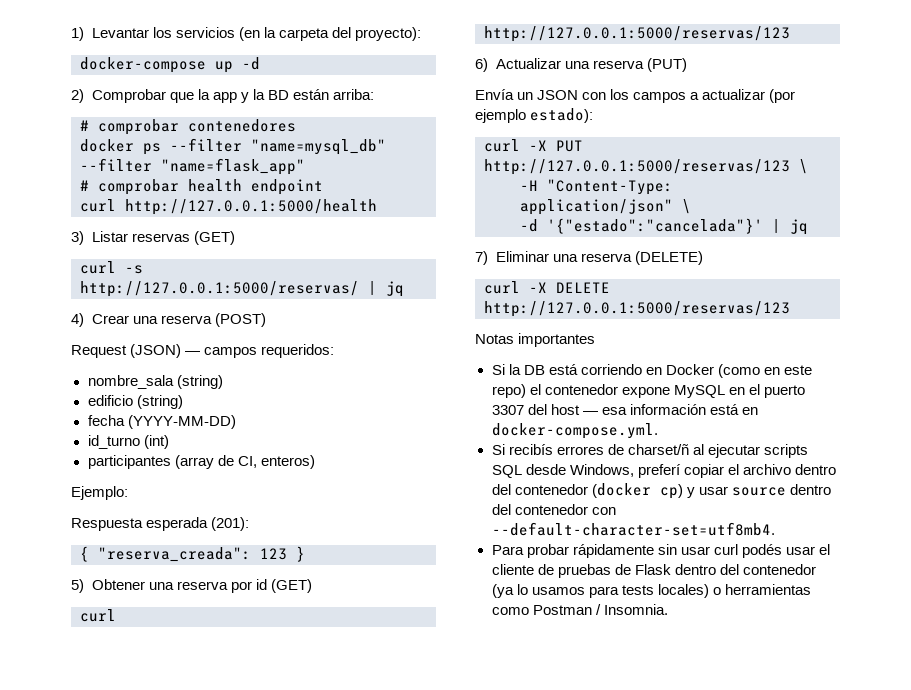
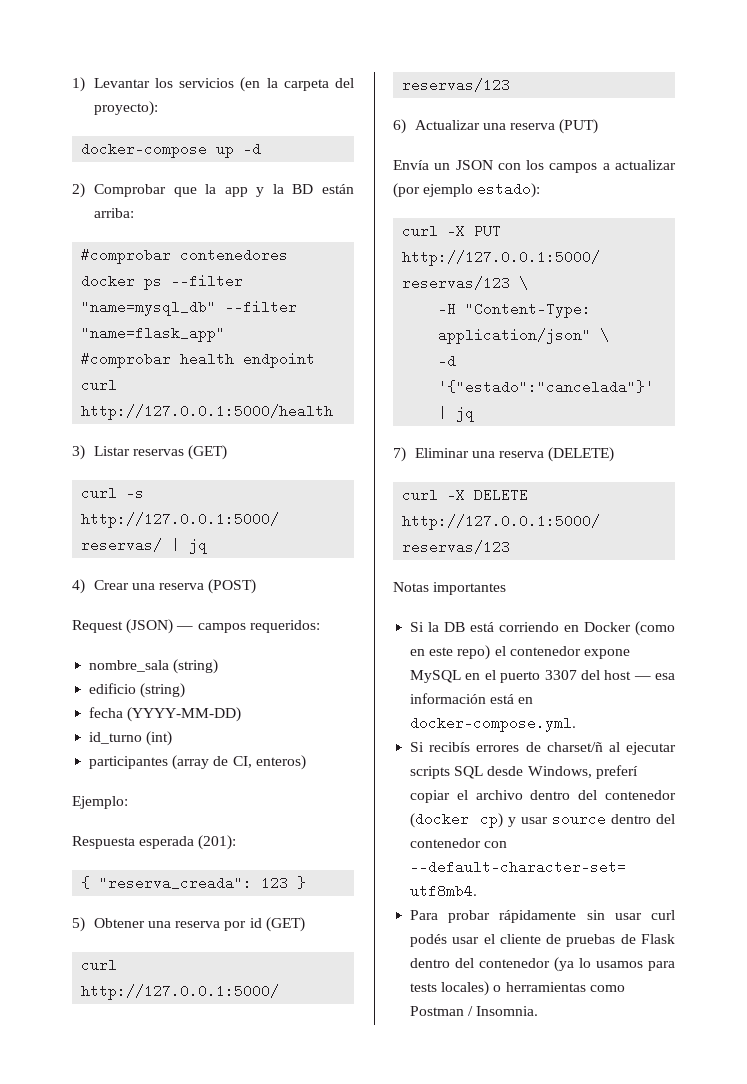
[80,119,179,135] # comprobar -> [81,248,172,264] #comprobar
[80,179,179,195] # comprobar -> [81,352,172,368] #comprobar

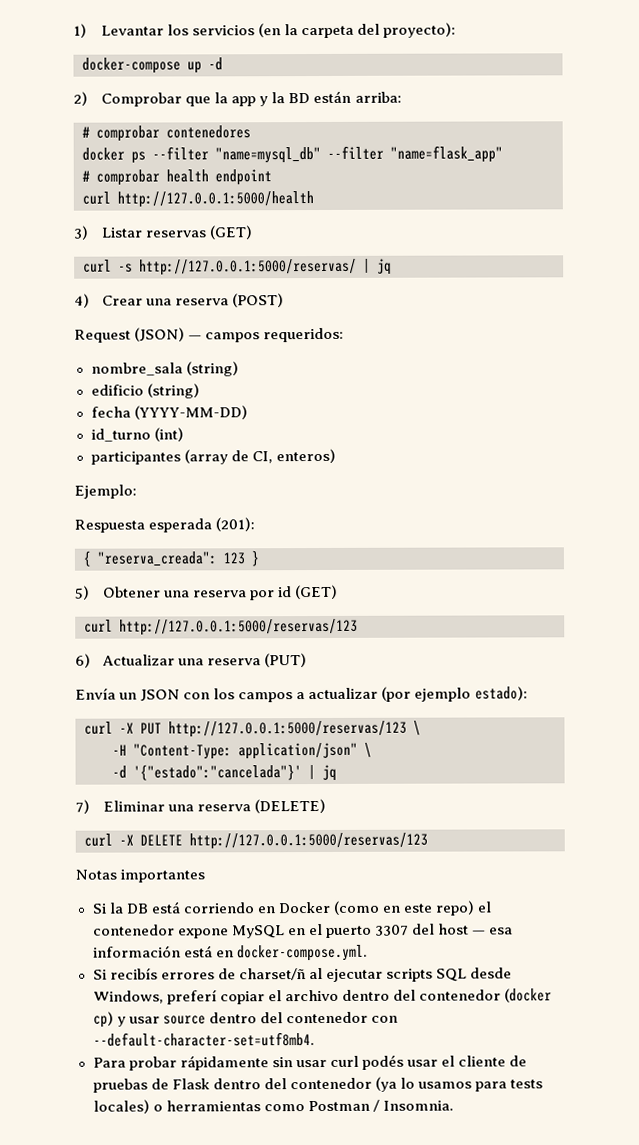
[81,248,172,264] #comprobar -> [82,125,160,142] # comprobar
[81,352,172,368] #comprobar -> [82,169,160,186] # comprobar

